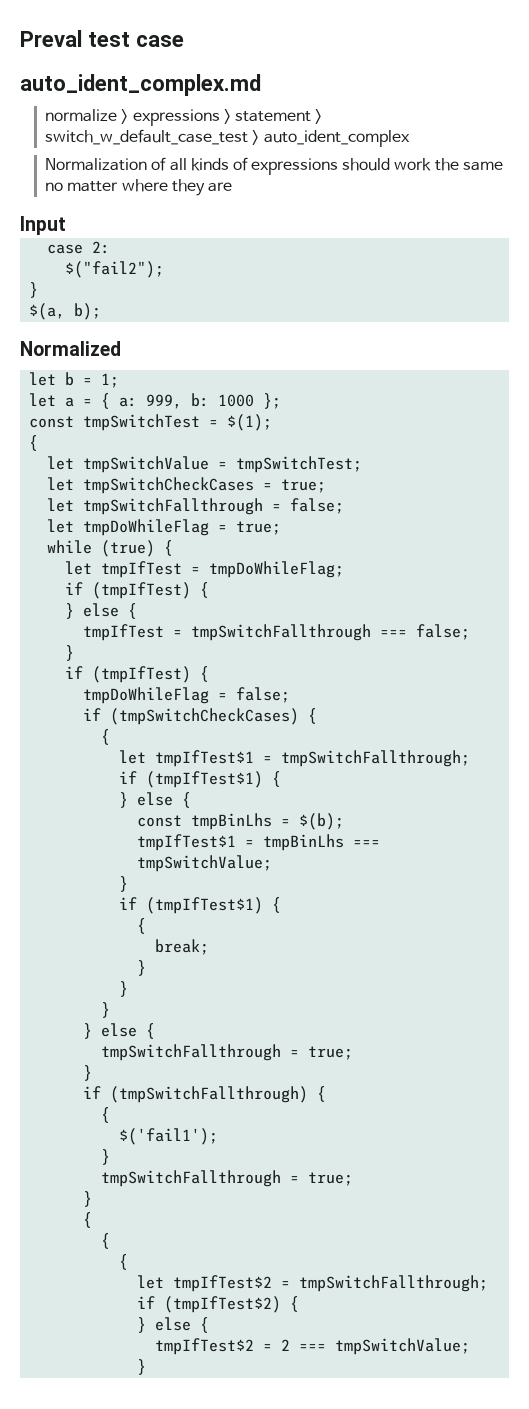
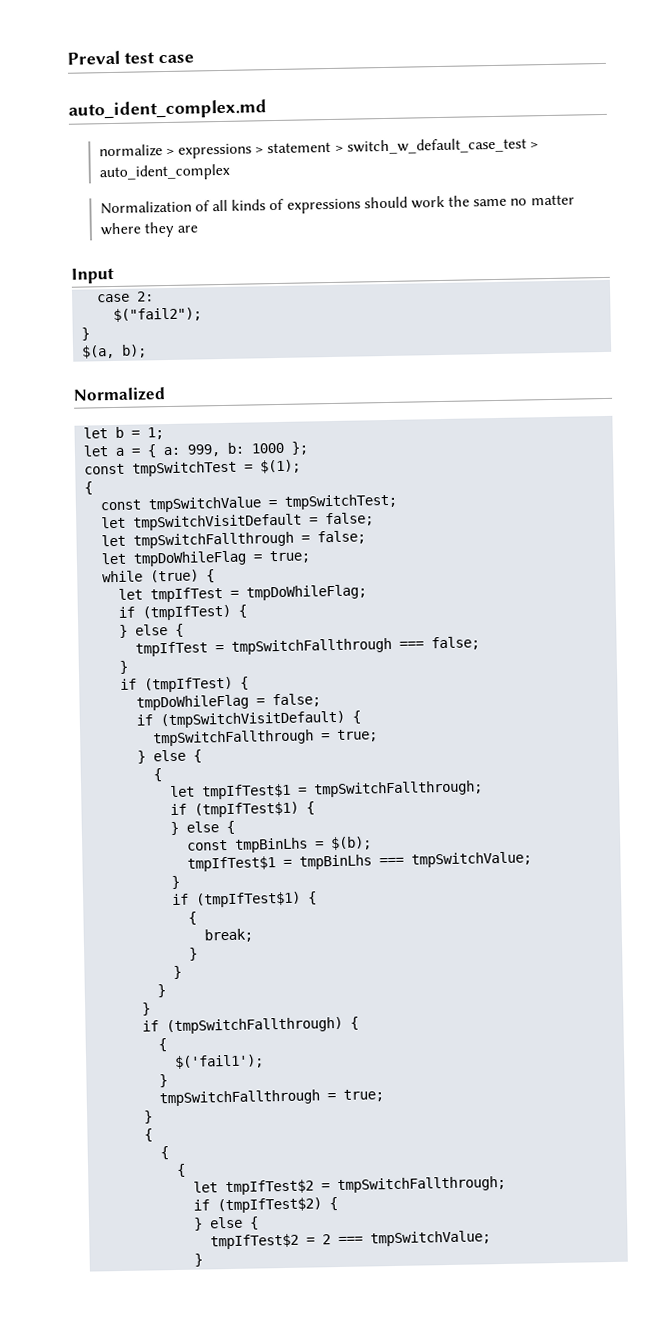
[47,456,75,470] let -> [100,499,142,511] const
[83,477,327,494] tmpSwitchCheckCases = true; -> [133,512,375,531] tmpSwitchVisitDefault = false;
[110,708,300,725] (tmpSwitchCheckCases) -> [160,710,362,729] [153,729,379,747] [137,749,187,764] (tmpSwitchVisitDefault) { // tmpSwitchFallthrough = true; // } else
[83,1023,156,1039] [101,1044,354,1061] // } else { // tmpSwitchFallthrough = true; -> (167, 991) none

